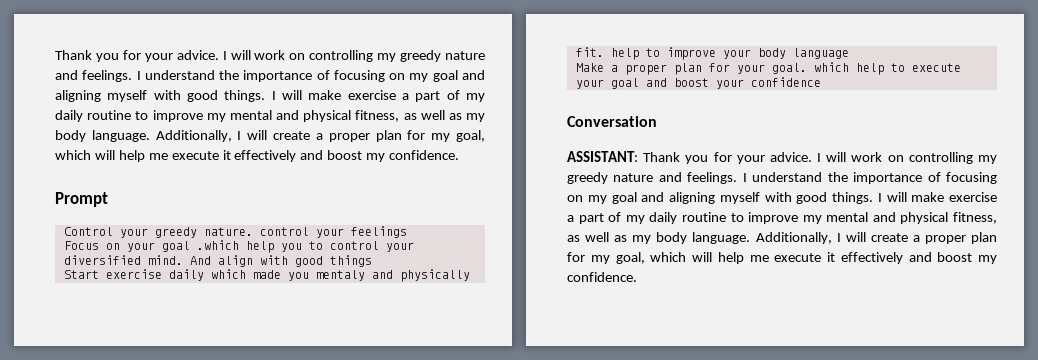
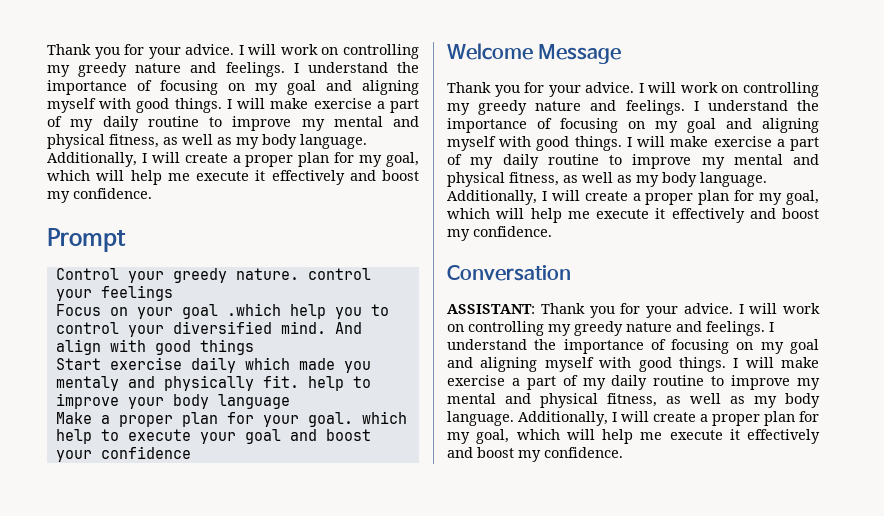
(821, 82) none -> [447,43,622,64] [447,82,819,97] [447,100,819,115] [447,118,819,133] [447,136,819,151] [447,154,819,169] [447,172,767,187] [447,190,819,205] [447,208,819,223] [447,226,552,241] // Welcome Message // Thank you for your advice. I will work on controlling my greedy nature and feelings. I understand the importance of focusing on my goal and aligning myself with good things. I will make exercise a part of my daily routine to improve my mental and physical fitness, as well as my body language. Additionally, I will create a proper plan for my goal, which will help me execute it effectively and boost my confidence.

